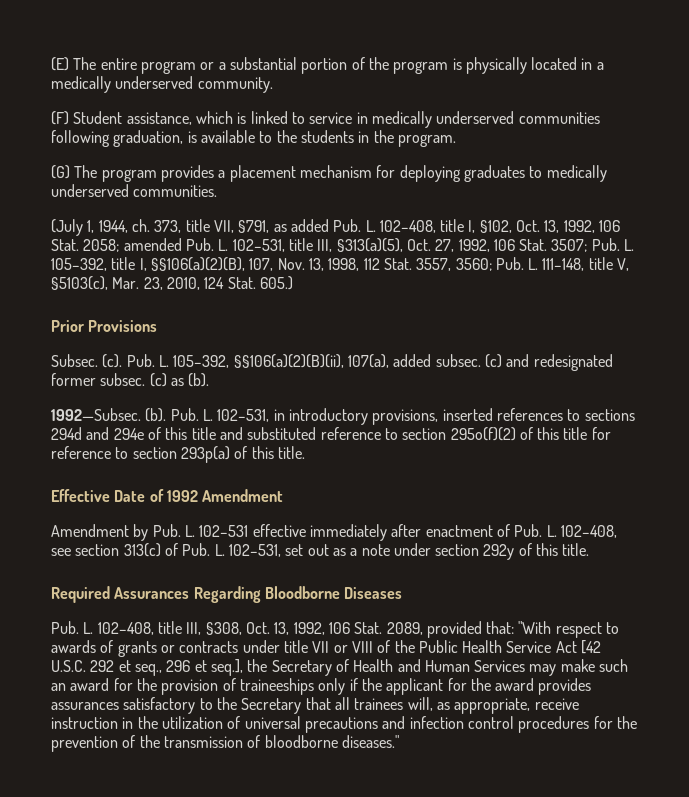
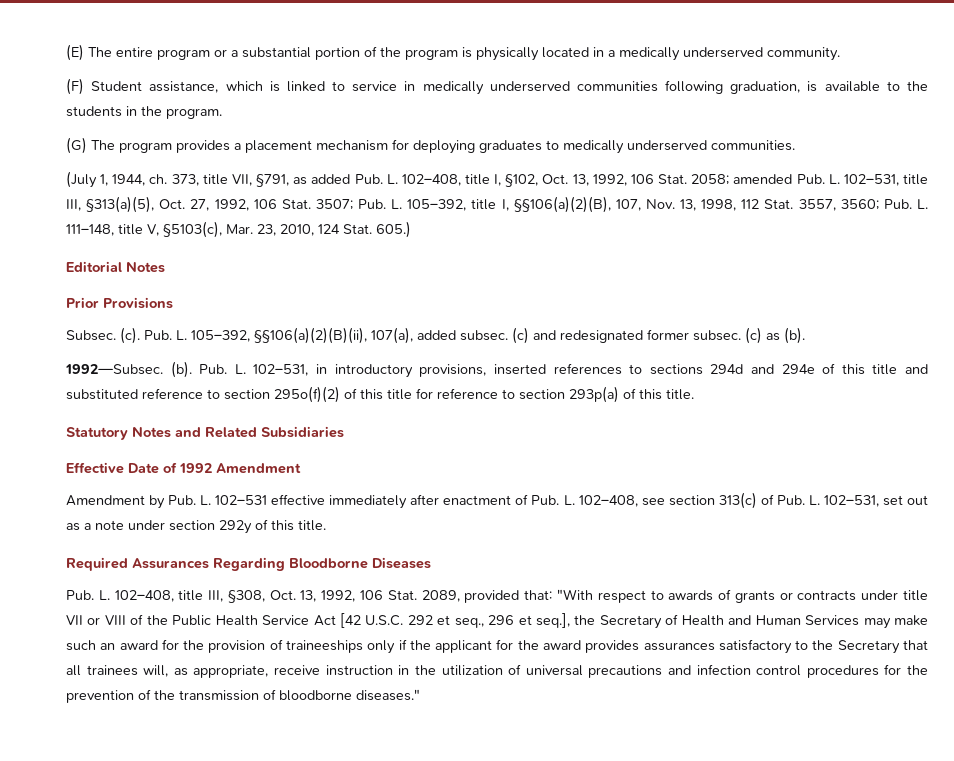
(293, 283) none -> [66,261,165,273] // Editorial Notes
(305, 452) none -> [66,426,344,440] // Statutory Notes and Related Subsidiaries

